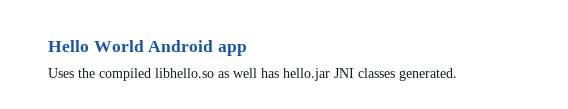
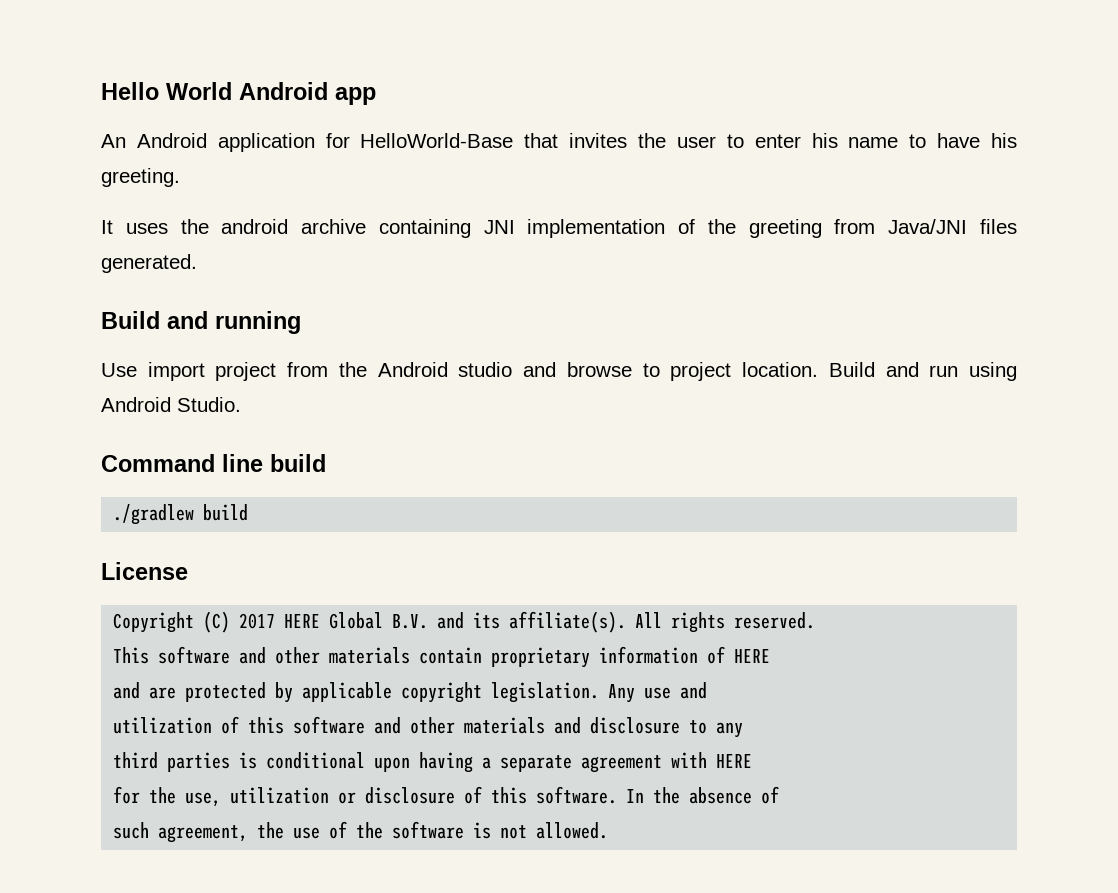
[48,68,457,81] Uses the compiled libhello.so as well has hello.jar JNI classes generated. -> [101,133,1018,152] [101,168,180,187] [101,219,1017,238] [101,254,197,273] [101,311,301,334] [101,362,1018,381] [101,397,241,412] [101,454,326,472] [113,504,249,525] [101,562,188,580] [113,611,816,633] [113,646,771,668] [113,682,708,703] [113,716,744,738] [113,752,753,773] [113,786,780,807] [113,821,609,843] An Android application for HelloWorld-Base that invites the user to enter his name to have his greeting. // It uses the android archive containing JNI implementation of the greeting from Java/JNI files generated. // Build and running // Use import project from the Android studio and browse to project location. Build and run using Android Studio. // Command line build // ./gradlew build // License // Copyright (C) 2017 HERE Global B.V. and its affiliate(s). All rights reserved. // This software and other materials contain proprietary information of HERE // and are protected by applicable copyright legislation. Any use and // utilization of this software and other materials and disclosure to any // third parties is conditional upon having a separate agreement with HERE // for the use, utilization or disclosure of this software. In the absence of // such agreement, the use of the software is not allowed.

